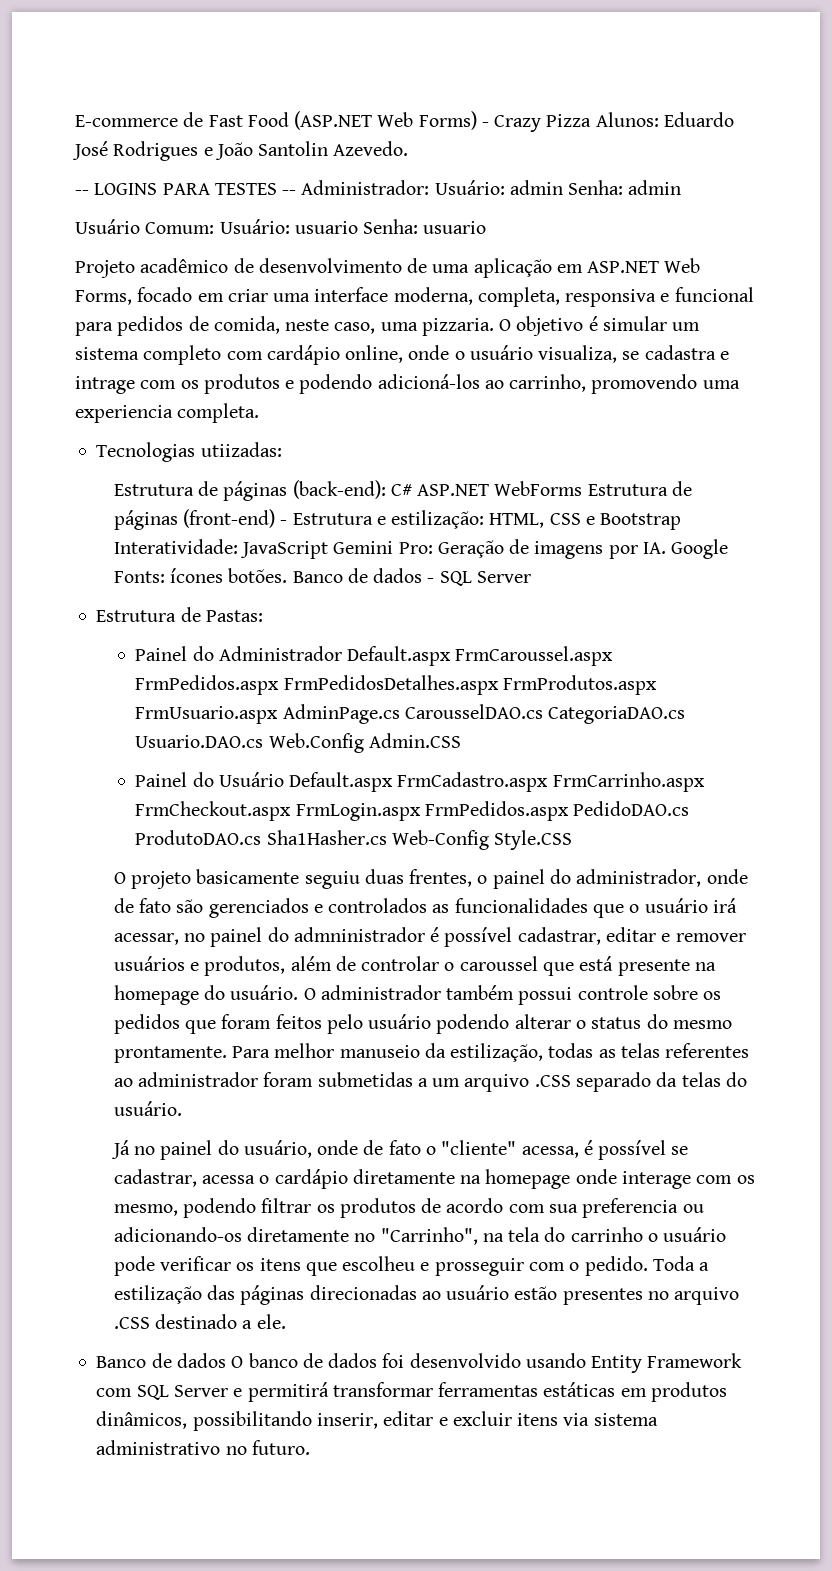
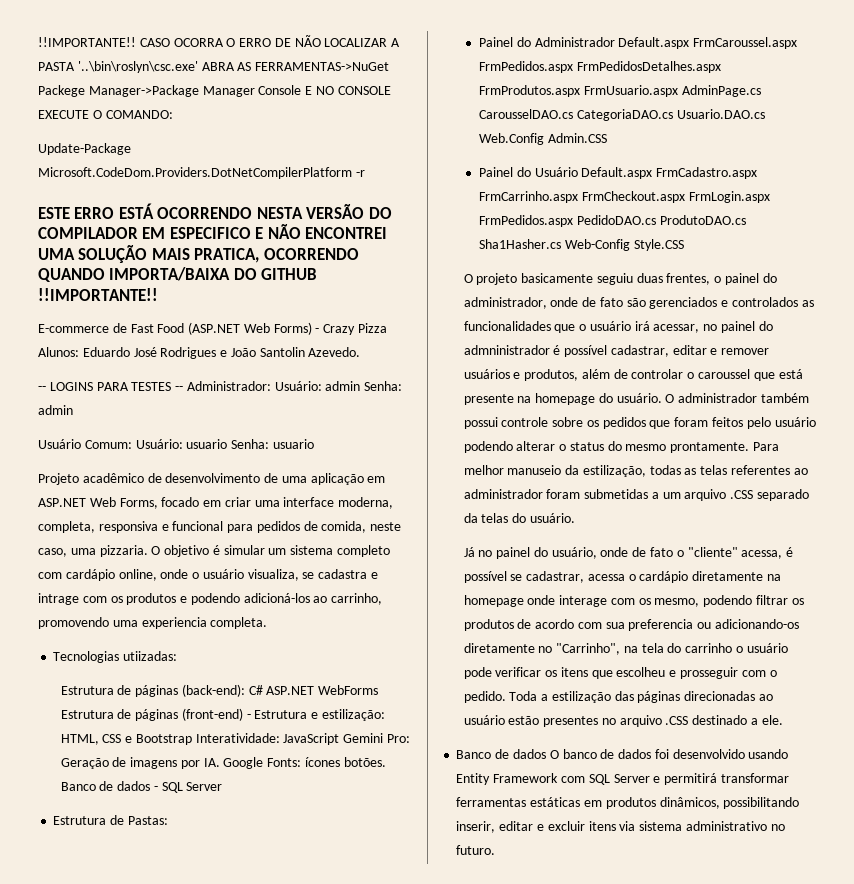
(75, 121) none -> [38,35,401,47] [38,61,390,73] [38,85,391,97] [38,110,173,119] [38,143,131,155] [38,167,365,179] [38,203,392,219] [38,224,388,239] [38,245,359,263] [38,267,318,282] [38,288,158,301] !!IMPORTANTE!! CASO OCORRA O ERRO DE NÃO LOCALIZAR A PASTA '..\bin\roslyn\csc.exe' ABRA AS FERRAMENTAS->NuGet Packege Manager->Package Manager Console E NO CONSOLE EXECUTE O COMANDO: // Update-Package Microsoft.CodeDom.Providers.DotNetCompilerPlatform -r // ESTE ERRO ESTÁ OCORRENDO NESTA VERSÃO DO COMPILADOR EM ESPECIFICO E NÃO ENCONTREI UMA SOLUÇÃO MAIS PRATICA, OCORRENDO QUANDO IMPORTA/BAIXA DO GITHUB !!IMPORTANTE!! //

